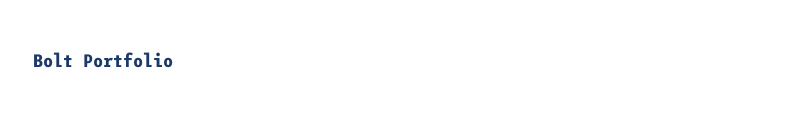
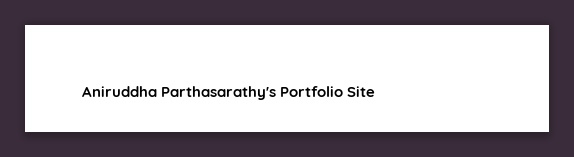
[33,52,173,68] Bolt Portfolio -> [82,86,376,100] Aniruddha Parthasarathy's Portfolio Site

